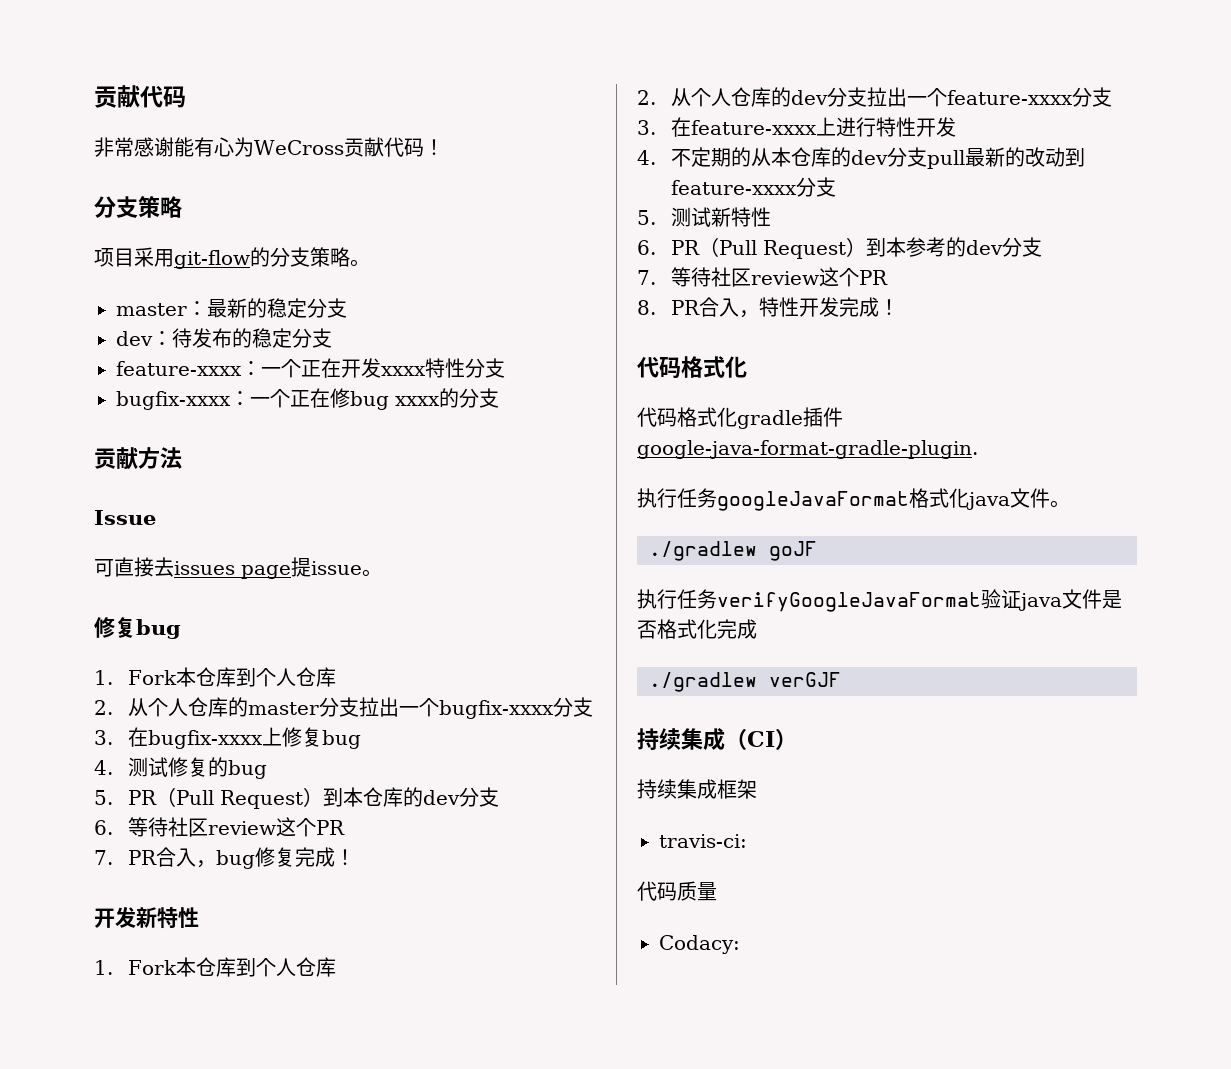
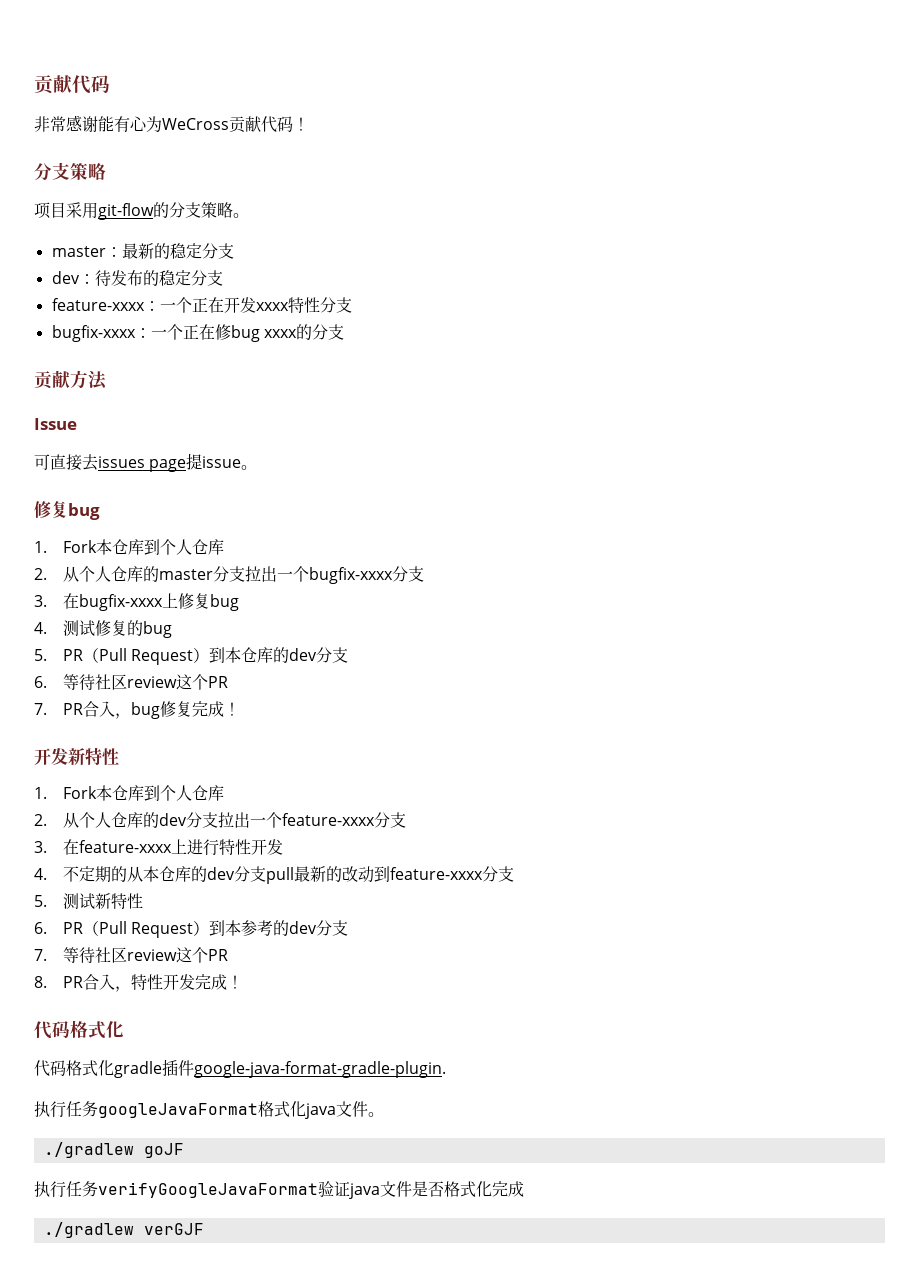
[637,728,797,751] [637,779,757,799] [659,834,747,848] [637,881,717,901] [659,935,740,954] // 持续集成（CI） // 持续集成框架 // travis-ci: // 代码质量 // Codacy: -> (204, 1229) none

